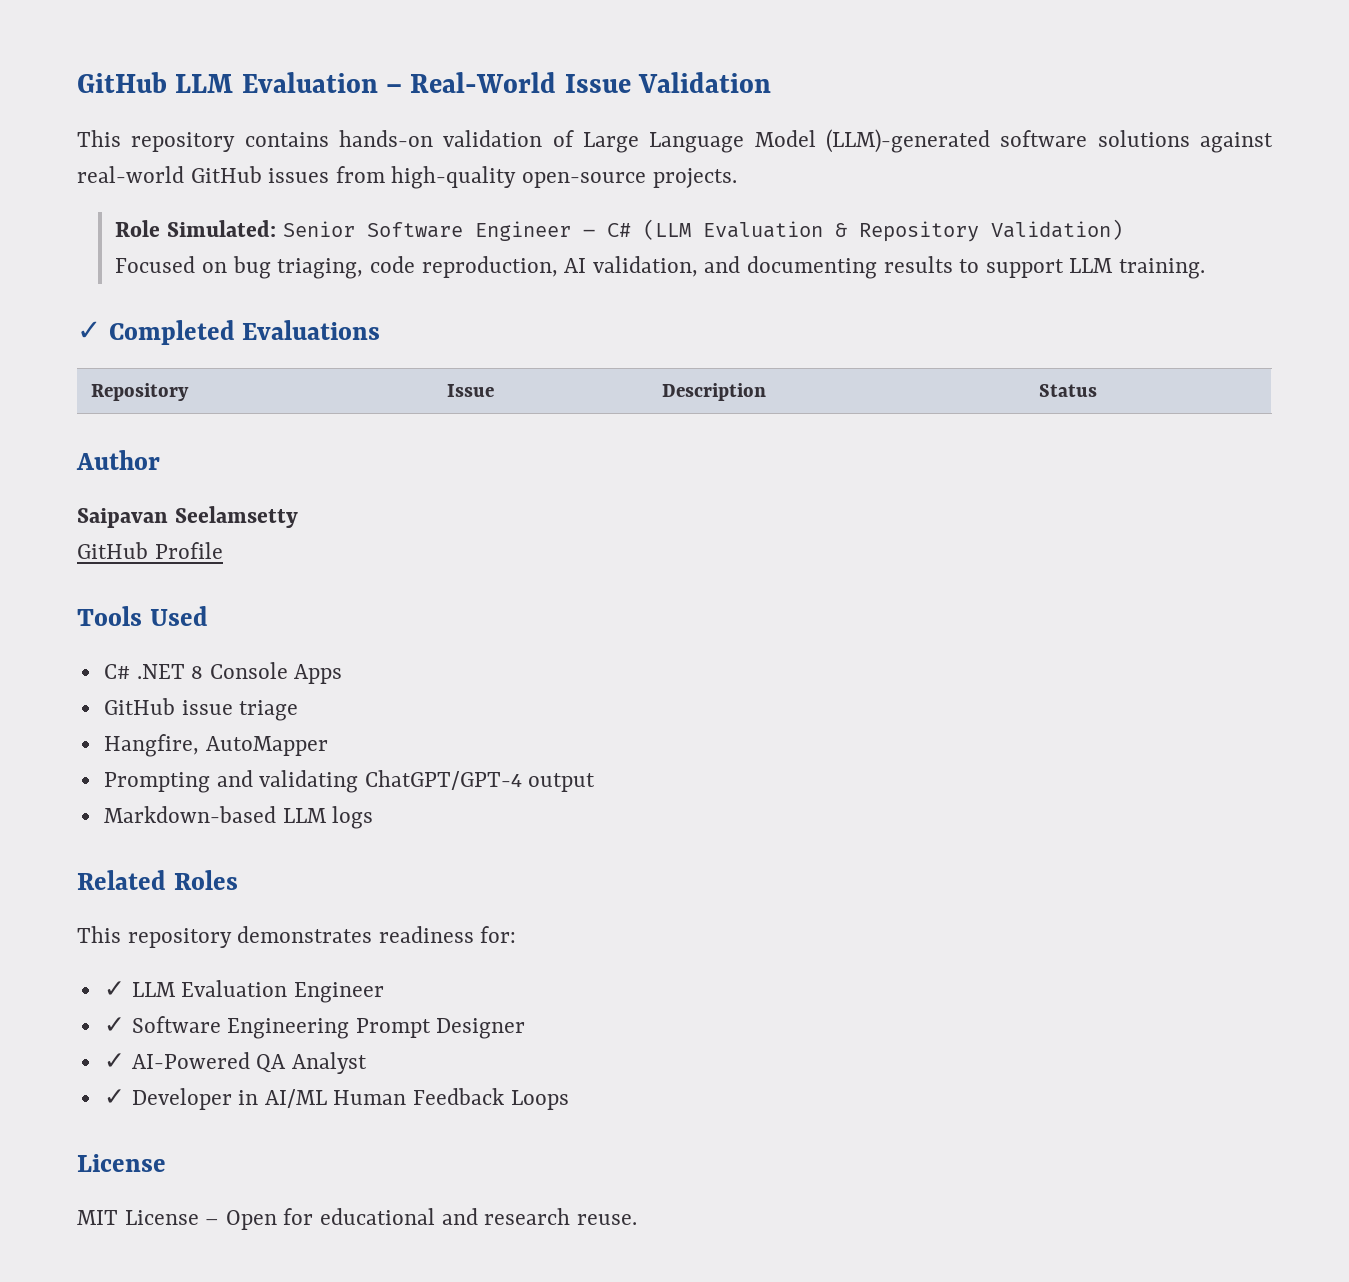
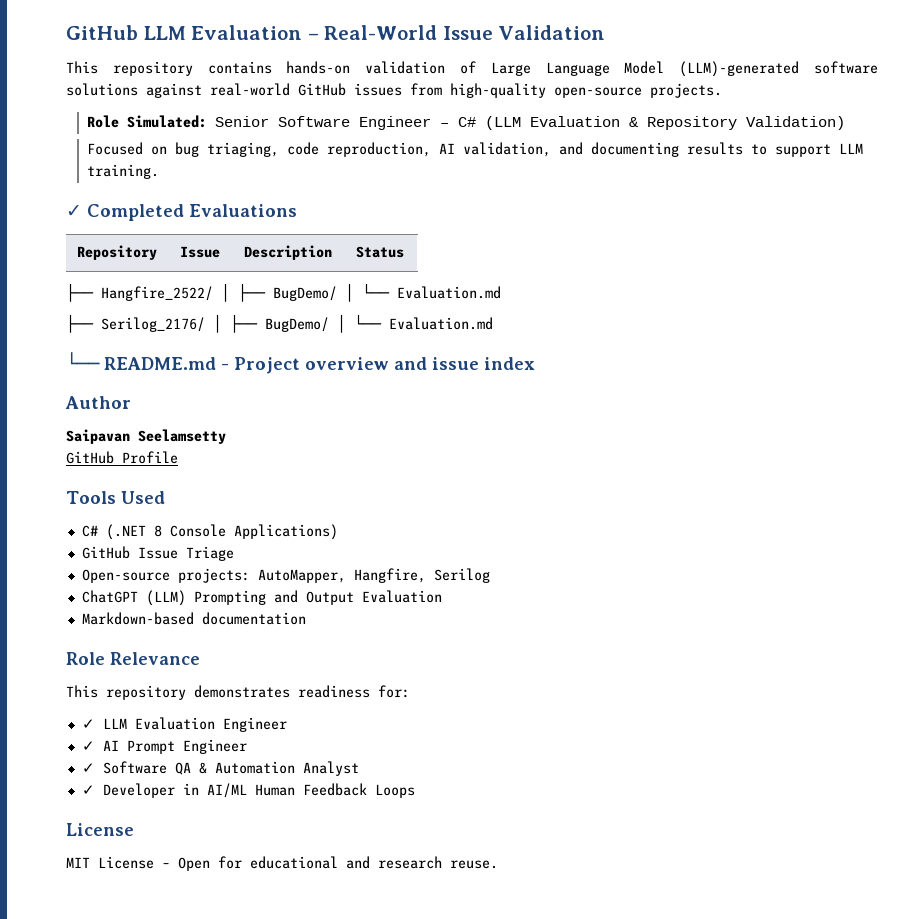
(1097, 390) none -> [66,283,501,302] [66,314,493,333] [66,352,535,374] // ├── Hangfire_2522/ │ ├── BugDemo/ │ └── Evaluation.md // ├── Serilog_2176/ │ ├── BugDemo/ │ └── Evaluation.md // └── README.md - Project overview and issue index
[136,664,185,679] .NET -> [105,524,146,540] (.NET
[294,664,343,684] [103,698,299,721] [103,734,328,757] [103,770,596,793] [103,806,374,829] [77,870,238,890] Apps // GitHub issue triage // Hangfire, AutoMapper // Prompting and validating ChatGPT/GPT-4 output // Markdown-based LLM logs // Related Roles -> [233,524,338,540] [81,546,234,561] [81,568,490,583] [81,590,442,606] [81,612,306,625] [66,652,200,665] Applications) // GitHub Issue Triage // Open-source projects: AutoMapper, Hangfire, Serilog // ChatGPT (LLM) Prompting and Output Evaluation // Markdown-based documentation // Role Relevance
[131,1016,526,1039] [103,1052,287,1073] Software Engineering Prompt Designer // ✓ AI-Powered QA -> [102,739,247,754] [81,761,295,775] AI Prompt Engineer // ✓ Software QA & Automation

